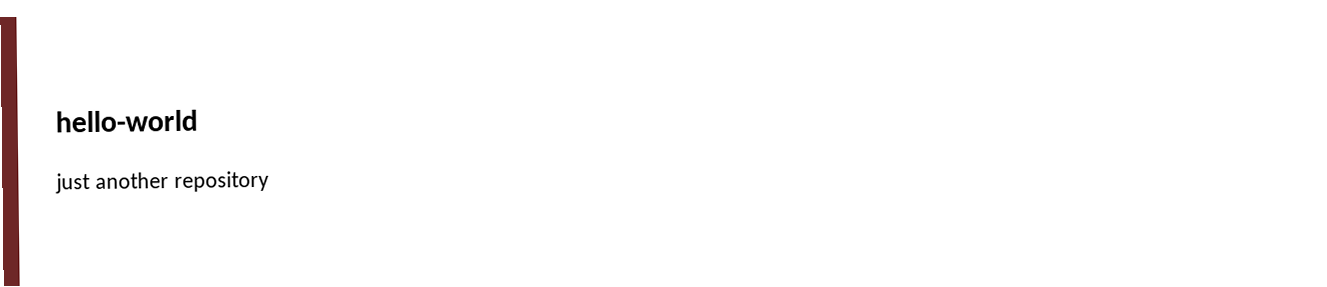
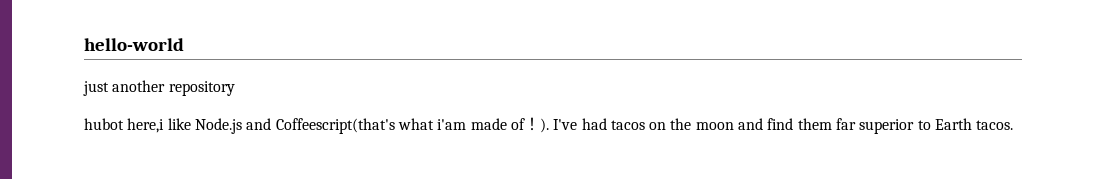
(269, 181) none -> [84,117,1014,134] // hubot here,i like Node.js and Coffeescript(that's what i'am made of！). I've had tacos on the moon and find them far superior to Earth tacos.

